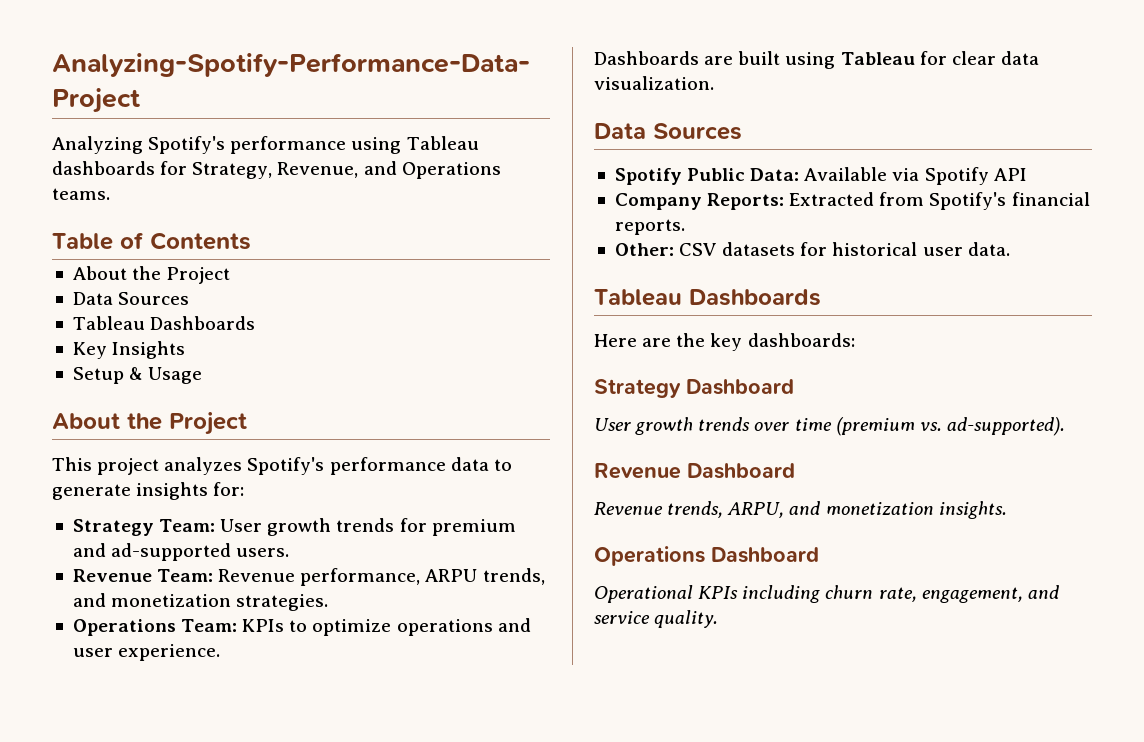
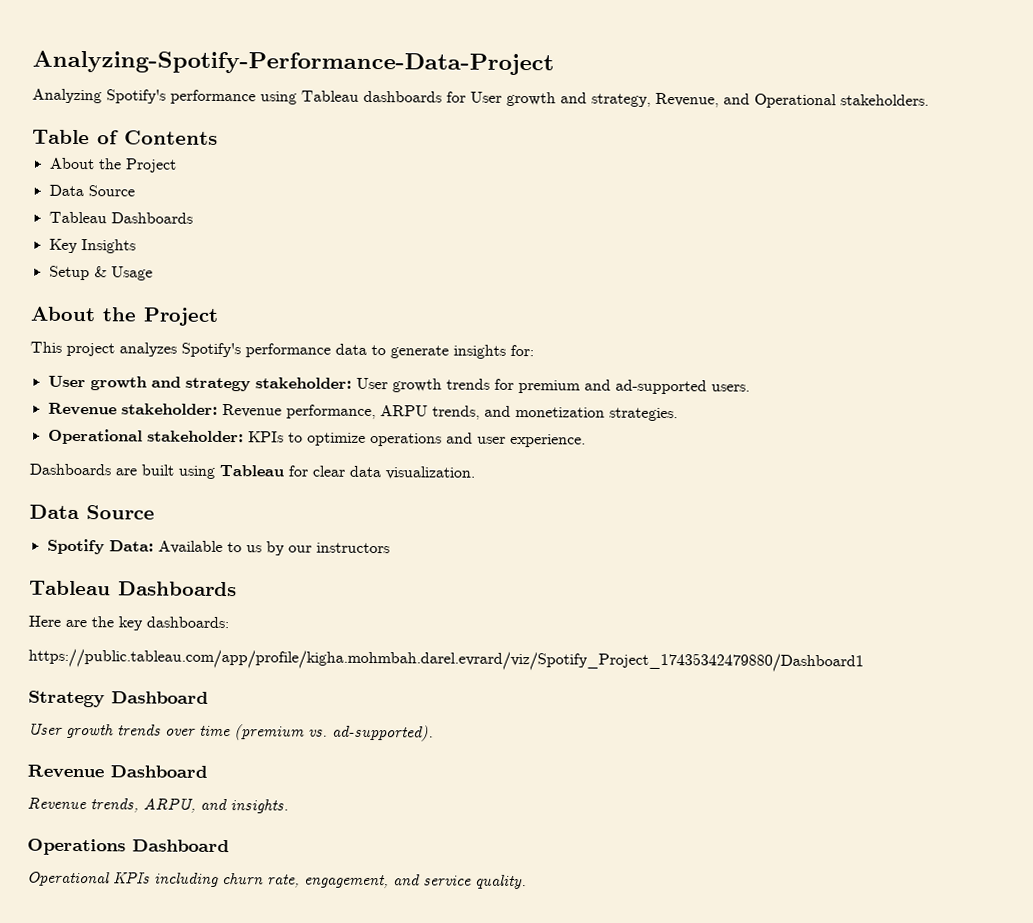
[192,161,501,179] [52,188,110,200] Strategy, Revenue, and Operations teams. -> [470,91,929,109] User growth and strategy, Revenue, and Operational stakeholders.
[118,292,190,305] Sources -> [87,185,135,197] Source
[72,519,216,536] Strategy Team: -> [47,375,352,392] User growth and strategy stakeholder:
[157,569,214,582] Team: -> [120,403,218,415] stakeholder:
[72,619,238,636] Operations Team: -> [47,428,244,445] Operational stakeholder:
[653,123,742,140] [614,168,746,185] Sources // Spotify Public -> [86,505,155,520] [46,538,105,555] Source // Spotify
[892,167,1027,185] [614,192,1090,210] [614,219,685,235] [614,242,1010,256] via Spotify API // Company Reports: Extracted from Spotify's financial reports. // Other: CSV datasets for historical user data. -> [226,541,390,556] to us by our instructors
(855, 340) none -> [28,648,864,673] // https://public.tableau.com/app/profile/kigha.mohmbah.darel.evrard/viz/Spotify_Project_17435342479880/Dashboard1
[825,502,934,515] monetization -> (227, 804) none

